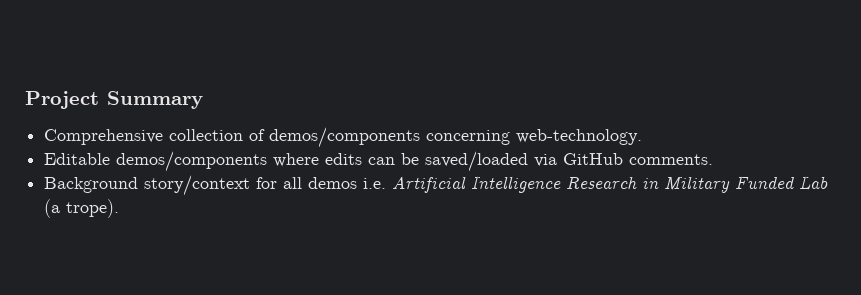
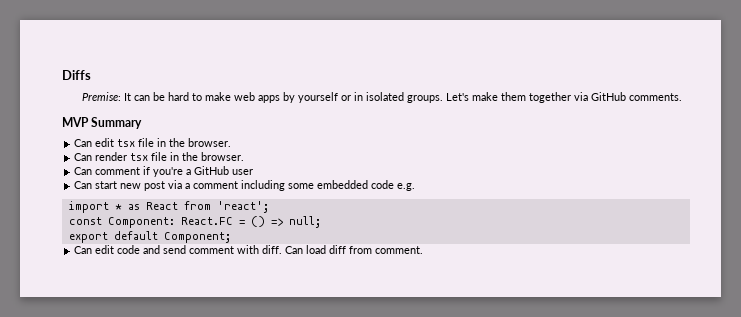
[25,91,203,109] [44,127,643,148] [44,151,714,172] [44,175,829,196] [44,199,120,218] Project Summary // Comprehensive collection of demos/components concerning web-technology. // Editable demos/components where edits can be saved/loaded via GitHub comments. // Background story/context for all demos i.e. Artificial Intelligence Research in Military Funded Lab (a trope). -> [62,70,91,80] [82,92,683,103] [62,117,143,129] [74,138,232,147] [74,152,245,161] [74,166,254,177] [74,180,416,191] [68,201,269,213] [68,216,321,228] [68,231,231,243] [74,245,424,254] Diffs // Premise: It can be hard to make web apps by yourself or in isolated groups. Let's make them together via GitHub comments. // MVP Summary // Can edit tsx file in the browser. // Can render tsx file in the browser. // Can comment if you're a GitHub user // Can start new post via a comment including some embedded code e.g. // import * as React from 'react'; // const Component: React.FC = () => null; // export default Component; // Can edit code and send comment with diff. Can load diff from comment.

